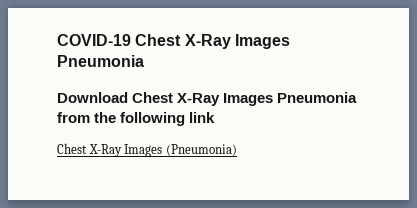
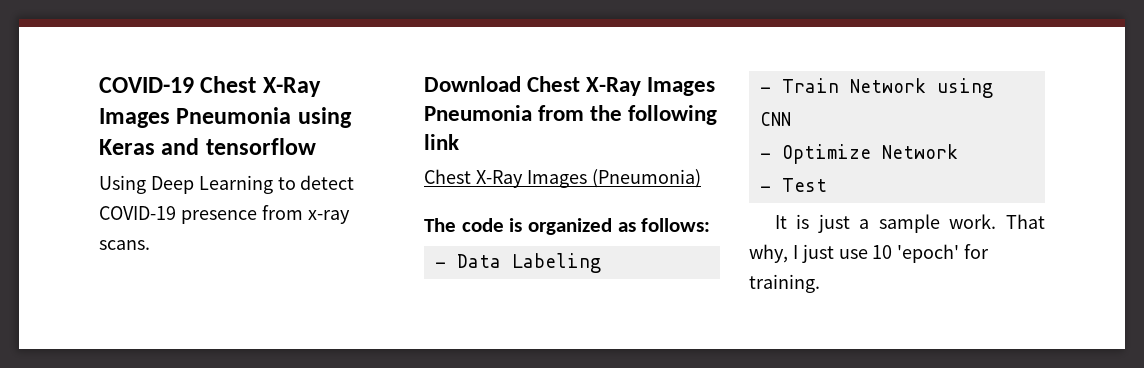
(144, 61) none -> [297,107,352,128] [99,138,316,155] [99,175,355,194] [99,205,350,224] [99,240,150,250] using Keras and tensorflow // Using Deep Learning to detect COVID-19 presence from x-ray scans.
(237, 150) none -> [424,218,711,235] [434,253,601,273] [759,78,993,98] [759,112,791,126] [759,144,958,164] [759,178,827,192] [774,214,1045,233] [749,244,990,263] [749,274,820,293] // The code is organized as follows: // - Data Labeling // - Train Network using CNN // - Optimize Network // - Test // It is just a sample work. That why, I just use 10 'epoch' for training.

